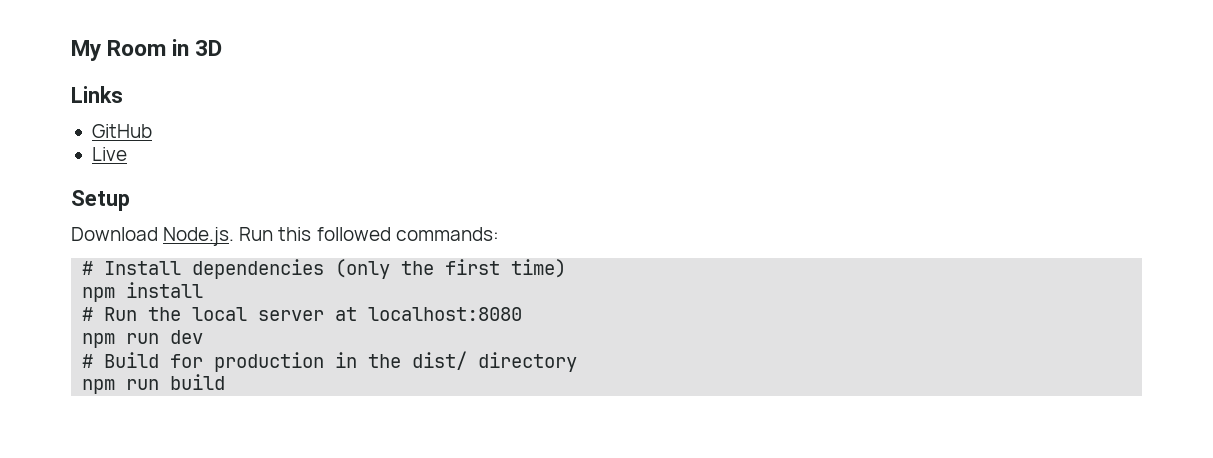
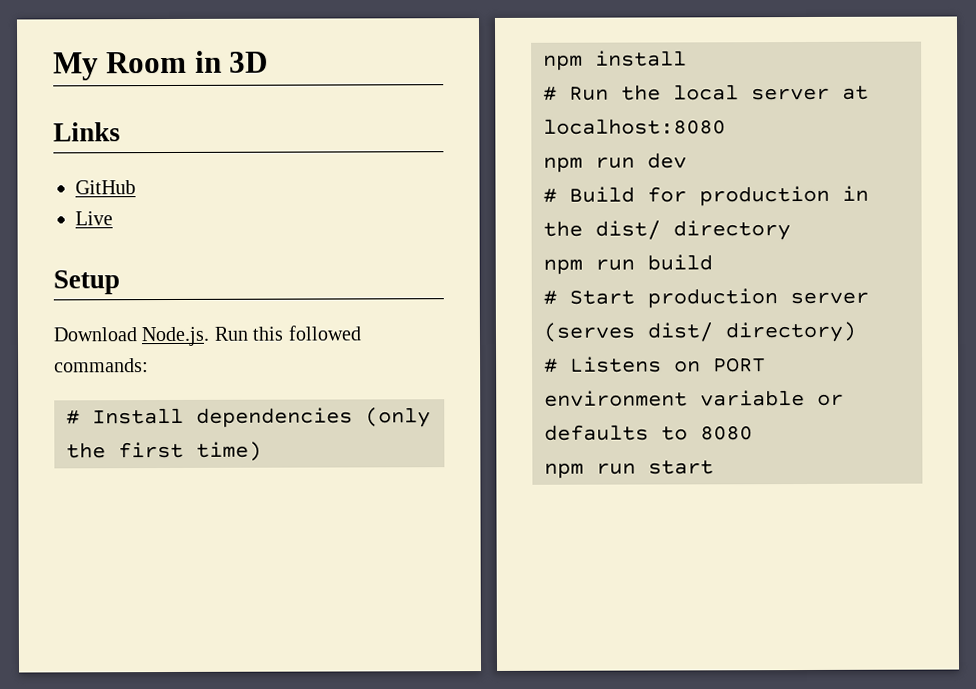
(226, 382) none -> [543,288,869,309] [543,321,856,343] [544,356,766,373] [544,390,844,407] [544,424,753,441] [544,460,714,479] // # Start production server (serves dist/ directory) // # Listens on PORT environment variable or defaults to 8080 // npm run start

